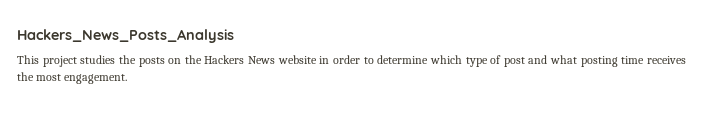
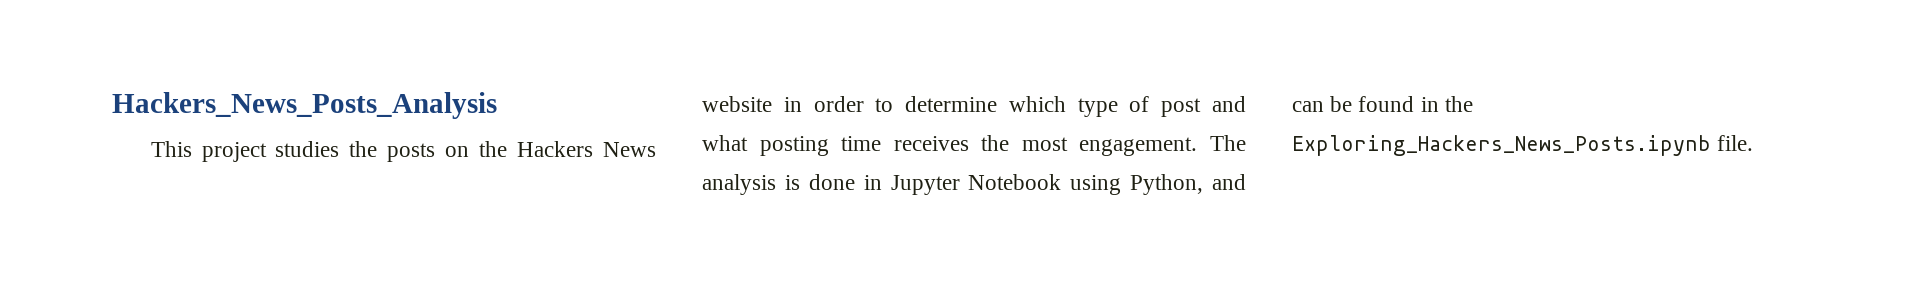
(128, 79) none -> [1210,135,1246,151] [702,174,1246,195] [1292,96,1473,112] [1292,135,1754,156] The analysis is done in Jupyter Notebook using Python, and can be found in the Exploring_Hackers_News_Posts.ipynb file.

